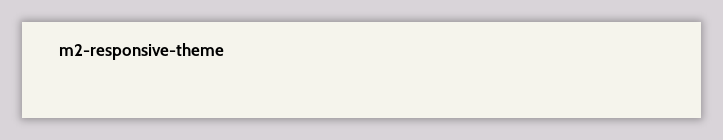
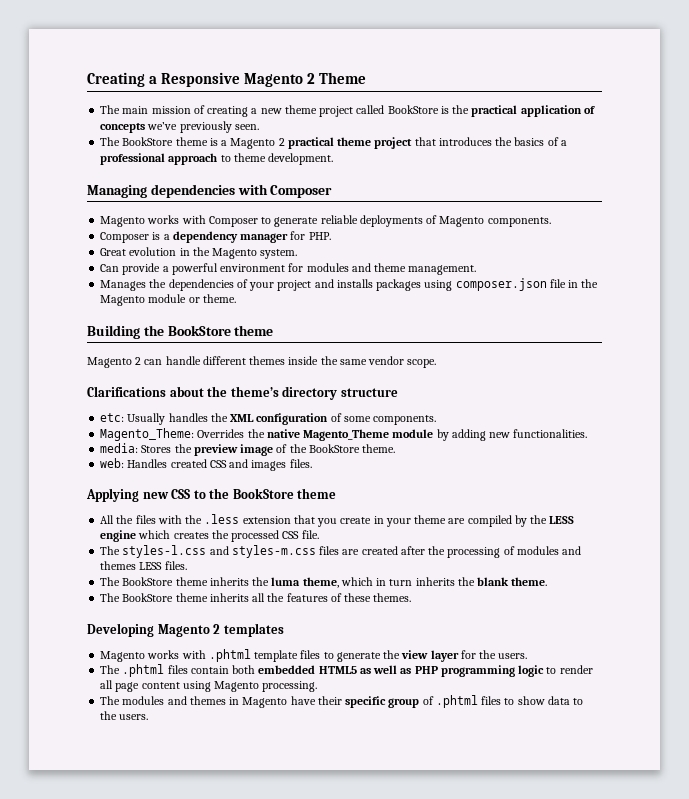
[59,43,224,60] m2-responsive-theme -> [87,72,367,87] [100,105,595,117] [100,121,259,133] [100,137,567,149] [100,153,334,165] [87,184,333,198] [100,215,551,227] [100,231,331,243] [100,247,298,259] [100,263,477,275] [100,278,599,291] [100,294,236,306] [87,325,274,339] [87,356,437,368] [87,386,398,400] [100,413,437,425] [100,428,588,441] [100,443,396,456] [100,458,312,471] [86,488,337,502] [100,514,575,527] [100,530,319,542] [100,545,582,558] [100,561,187,570] [100,577,548,588] [100,593,412,602] [87,623,284,637] [100,649,528,662] [100,664,593,677] [100,680,318,692] [100,695,584,708] [100,711,149,720] Creating a Responsive Magento 2 Theme // The main mission of creating a new theme project called BookStore is the practical application of concepts we’ve previously seen. // The BookStore theme is a Magento 2 practical theme project that introduces the basics of a professional approach to theme development. // Managing dependencies with Composer // Magento works with Composer to generate reliable deployments of Magento components. // Composer is a dependency manager for PHP. // Great evolution in the Magento system. // Can provide a powerful environment for modules and theme management. // Manages the dependencies of your project and installs packages using composer.json file in the Magento module or theme. // Building the BookStore theme // Magento 2 can handle different themes inside the same vendor scope. // Clarifications about the theme’s directory structure // etc: Usually handles the XML configuration of some components. // Magento_Theme: Overrides the native Magento_Theme module by adding new functionalities. // media: Stores the preview image of the BookStore theme. // web: Handles created CSS and images files. // Applying new CSS to the BookStore theme // All the files with the .less extension that you create in your theme are compiled by the LESS engine which creates the processed CSS file. // The styles-l.css and styles-m.css files are created after the processing of modules and themes LESS files. // The BookStore theme inherits the luma theme, which in turn inherits the blank theme. // The BookStore theme inherits all the features of these themes. // Developing Magento 2 templates // Magento works with .phtml template files to generate the view layer for the users. // The .phtml files contain both embedded HTML5 as well as PHP programming logic to render all page content using Magento processing. // The modules and themes in Magento have their specific group of .phtml files to show data to the users.

